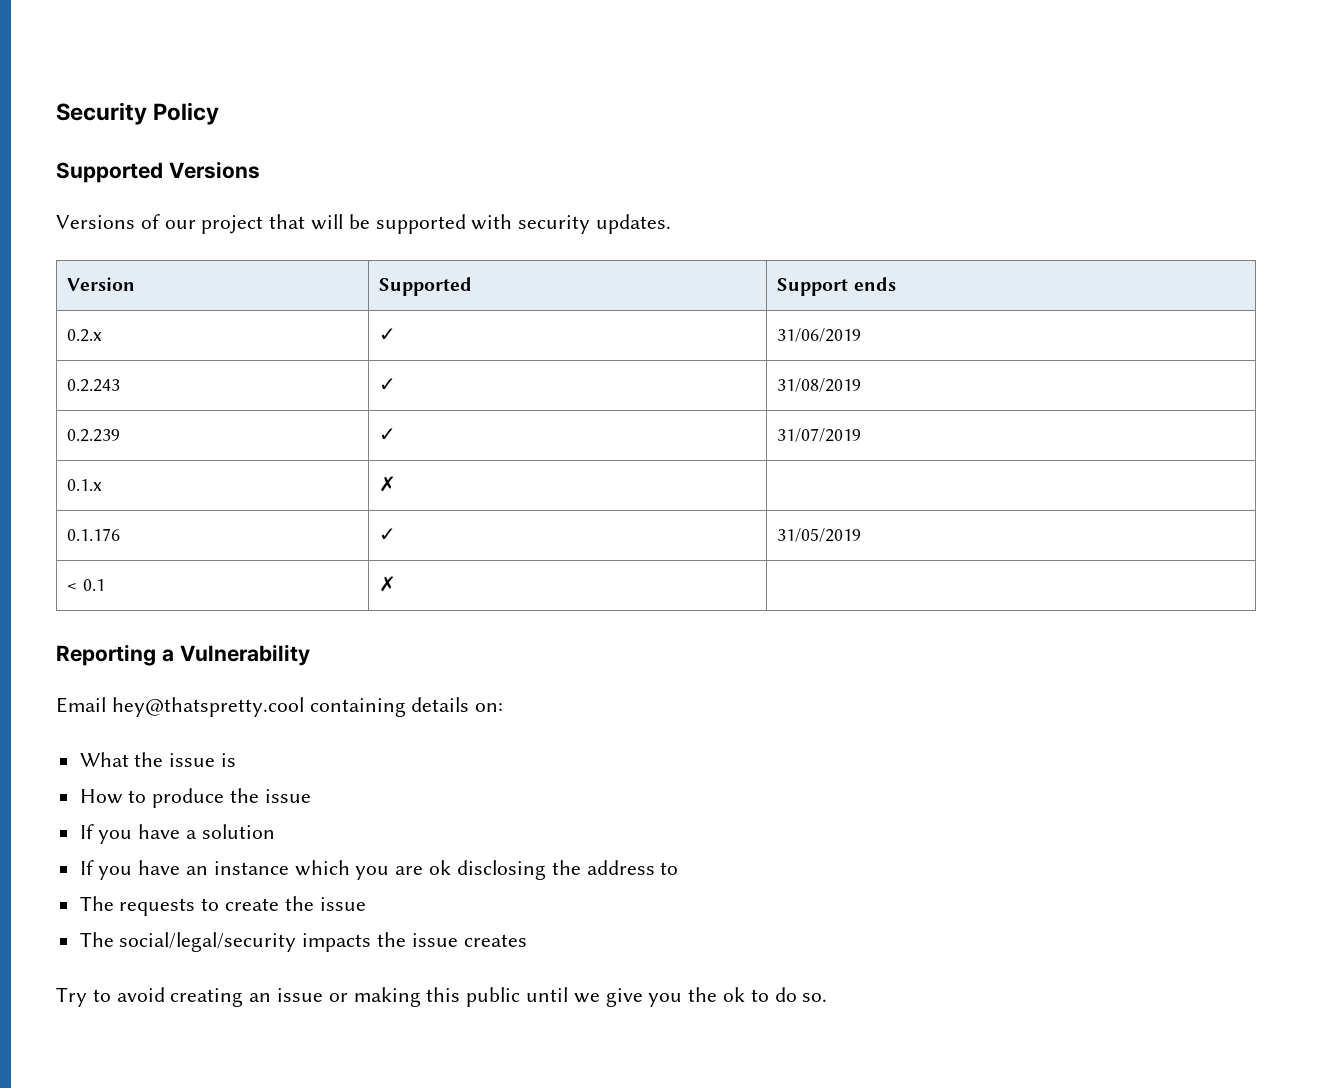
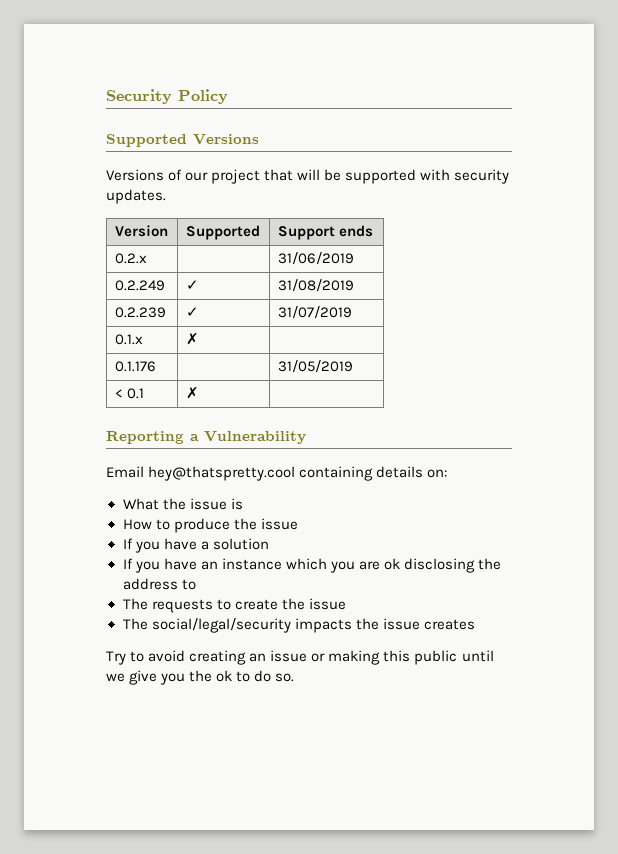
[379,328,397,341] ✓ -> (147, 258) none
[67,379,121,392] 0.2.243 -> [114,280,165,291] 0.2.249
[379,528,397,541] ✓ -> (156, 366) none

